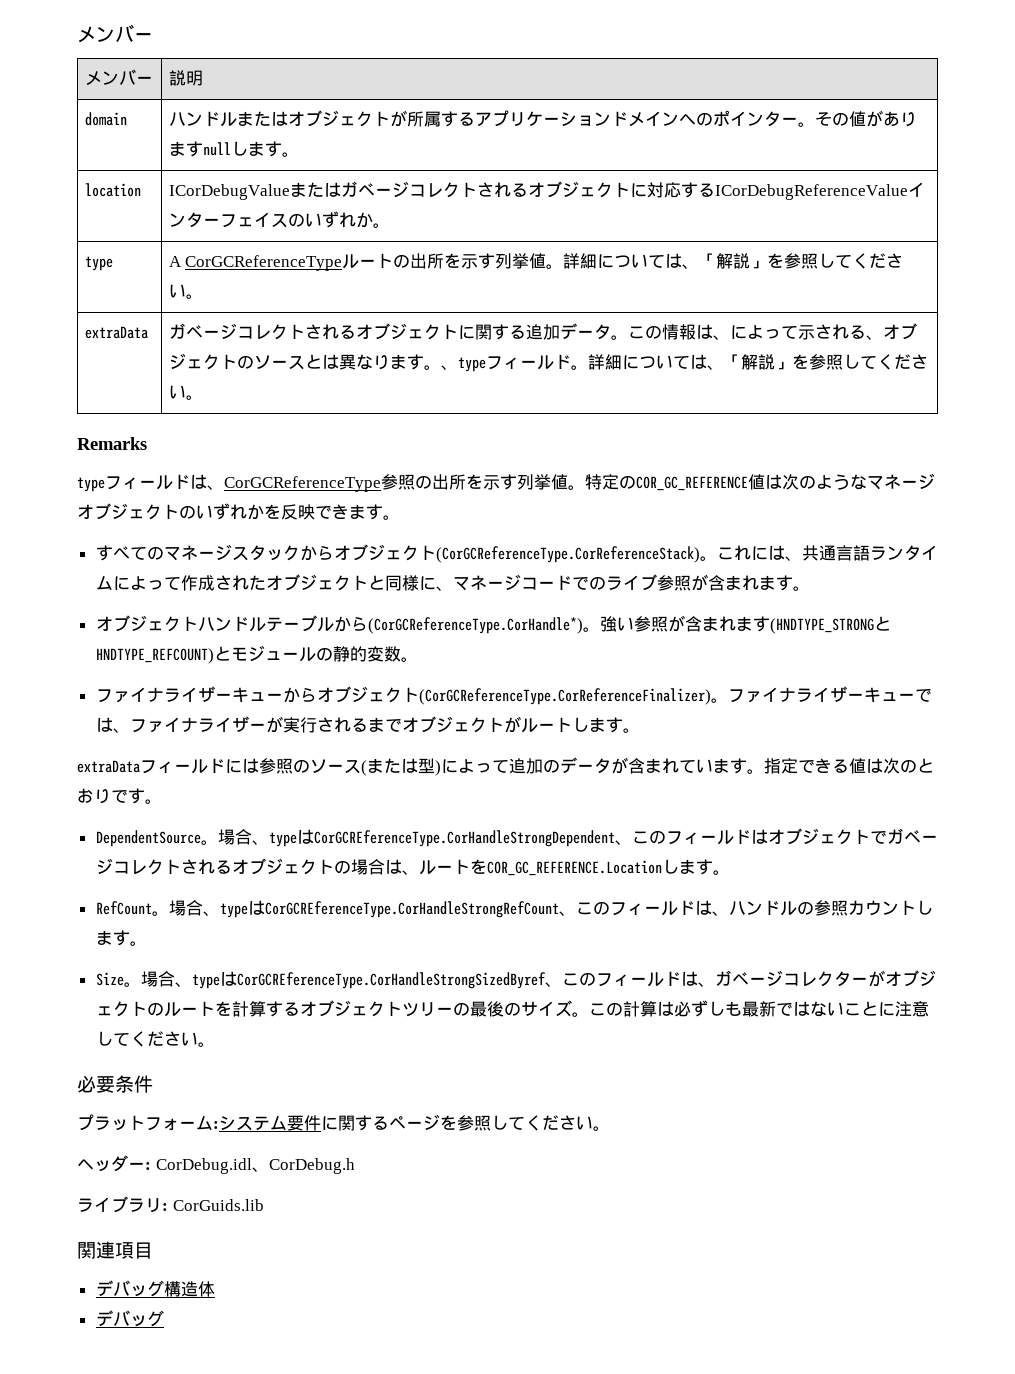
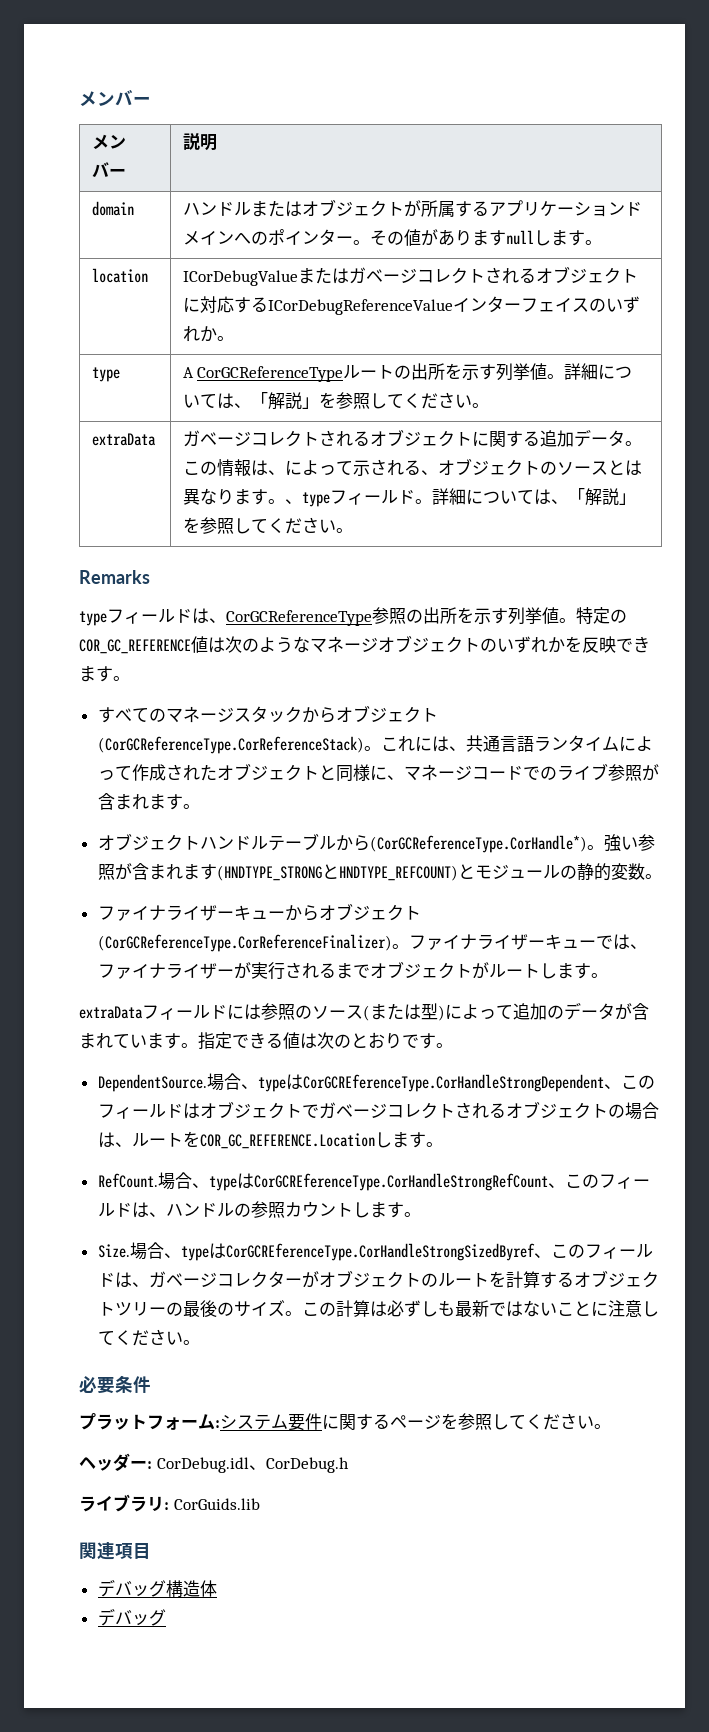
[95,830,218,847] DependentSource。 -> [97,1074,207,1092] DependentSource.
[95,901,169,916] RefCount。 -> [97,1173,158,1188] RefCount.
[95,972,141,987] Size。 -> [97,1244,130,1258] Size.

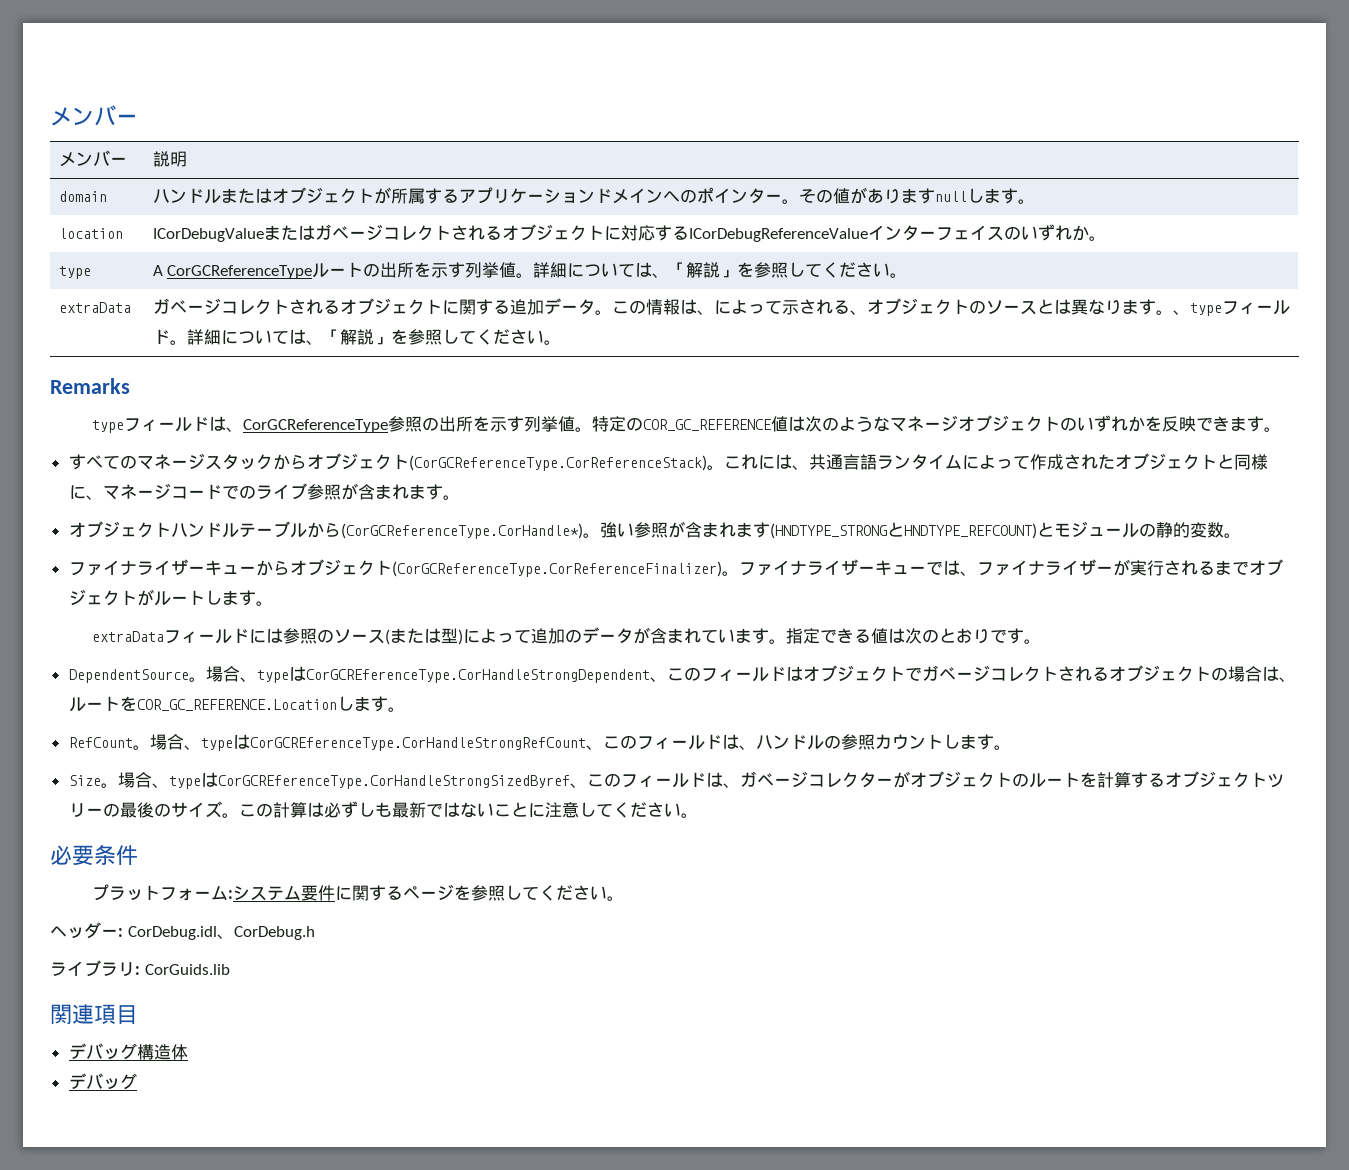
[97,1074,207,1092] DependentSource. -> [68,669,206,683] DependentSource。
[97,1173,158,1188] RefCount. -> [68,737,150,750] RefCount。
[97,1244,130,1258] Size. -> [68,775,118,788] Size。

